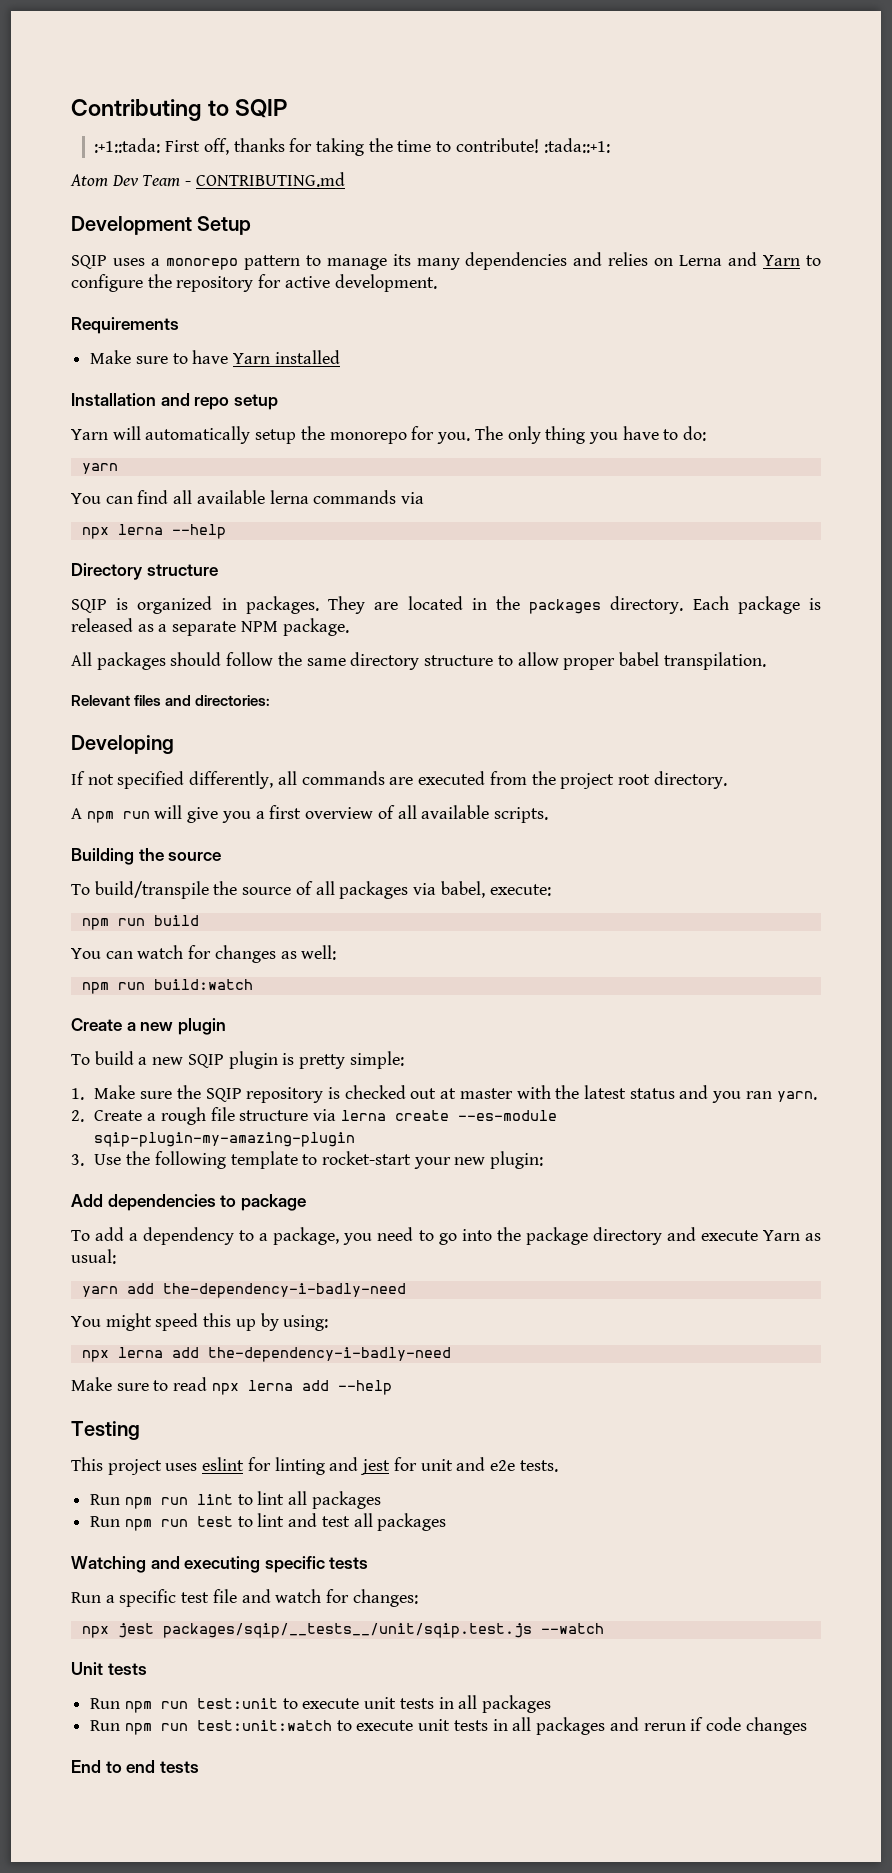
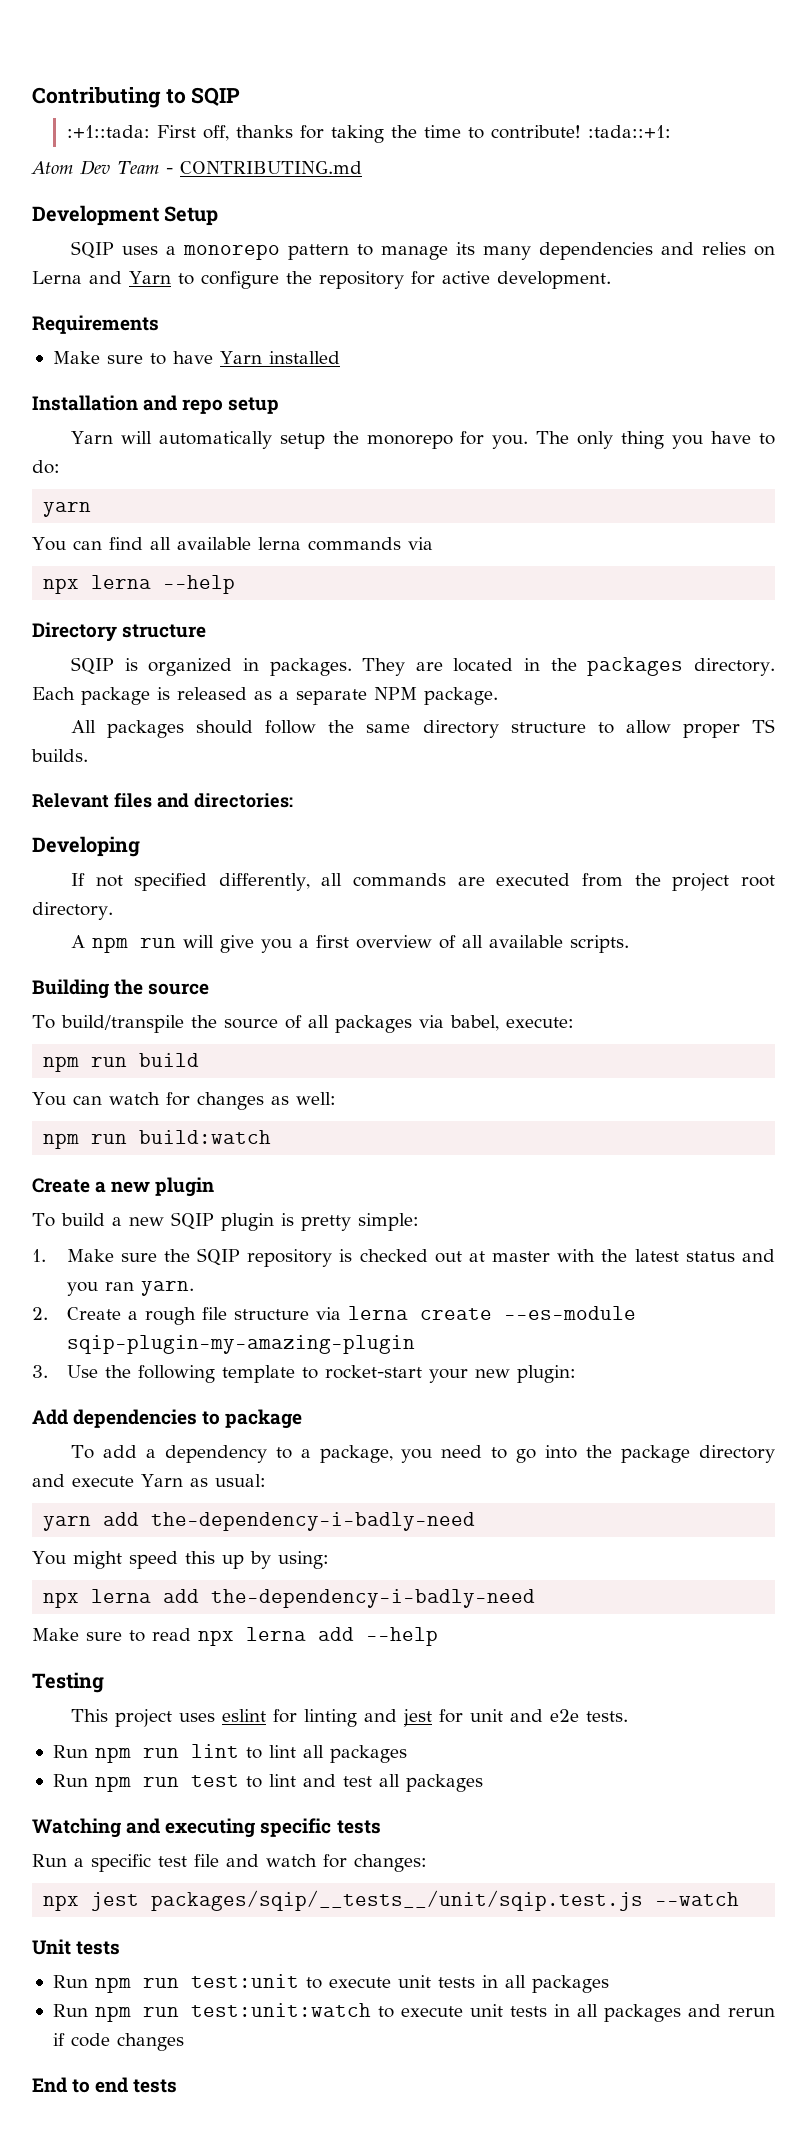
[618,652,766,670] babel transpilation. -> [752,719,775,733] [31,749,88,762] TS builds.

